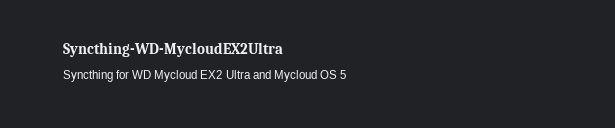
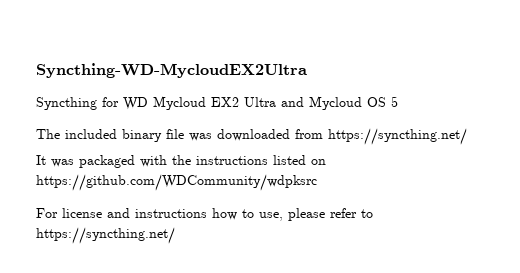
(346, 74) none -> [36,128,467,145] [36,155,326,168] [36,174,317,191] [36,208,373,221] [36,227,175,244] // The included binary file was downloaded from https://syncthing.net/ // It was packaged with the instructions listed on https://github.com/WDCommunity/wdpksrc // For license and instructions how to use, please refer to https://syncthing.net/

